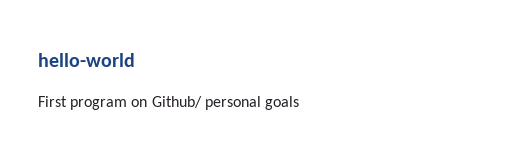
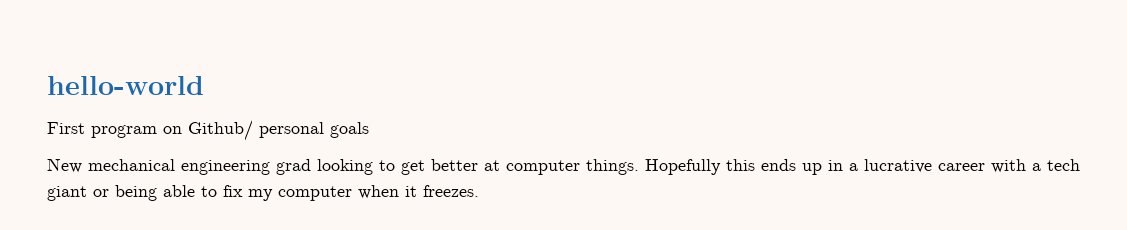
(299, 103) none -> [47,158,1080,175] [47,185,479,201] // New mechanical engineering grad looking to get better at computer things. Hopefully this ends up in a lucrative career with a tech giant or being able to fix my computer when it freezes.

